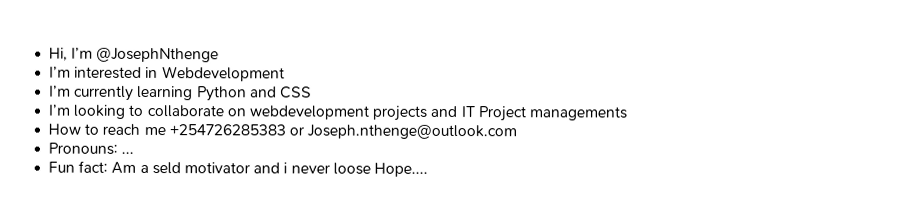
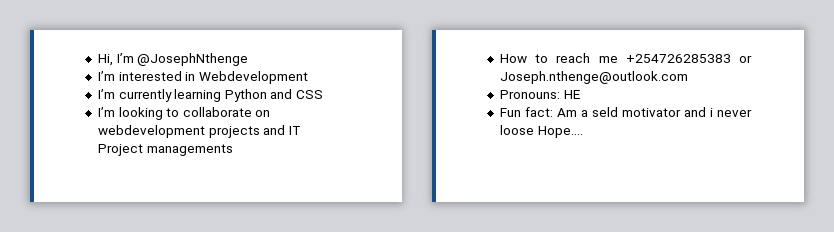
[121,151,135,154] ... -> [563,90,580,99] HE

